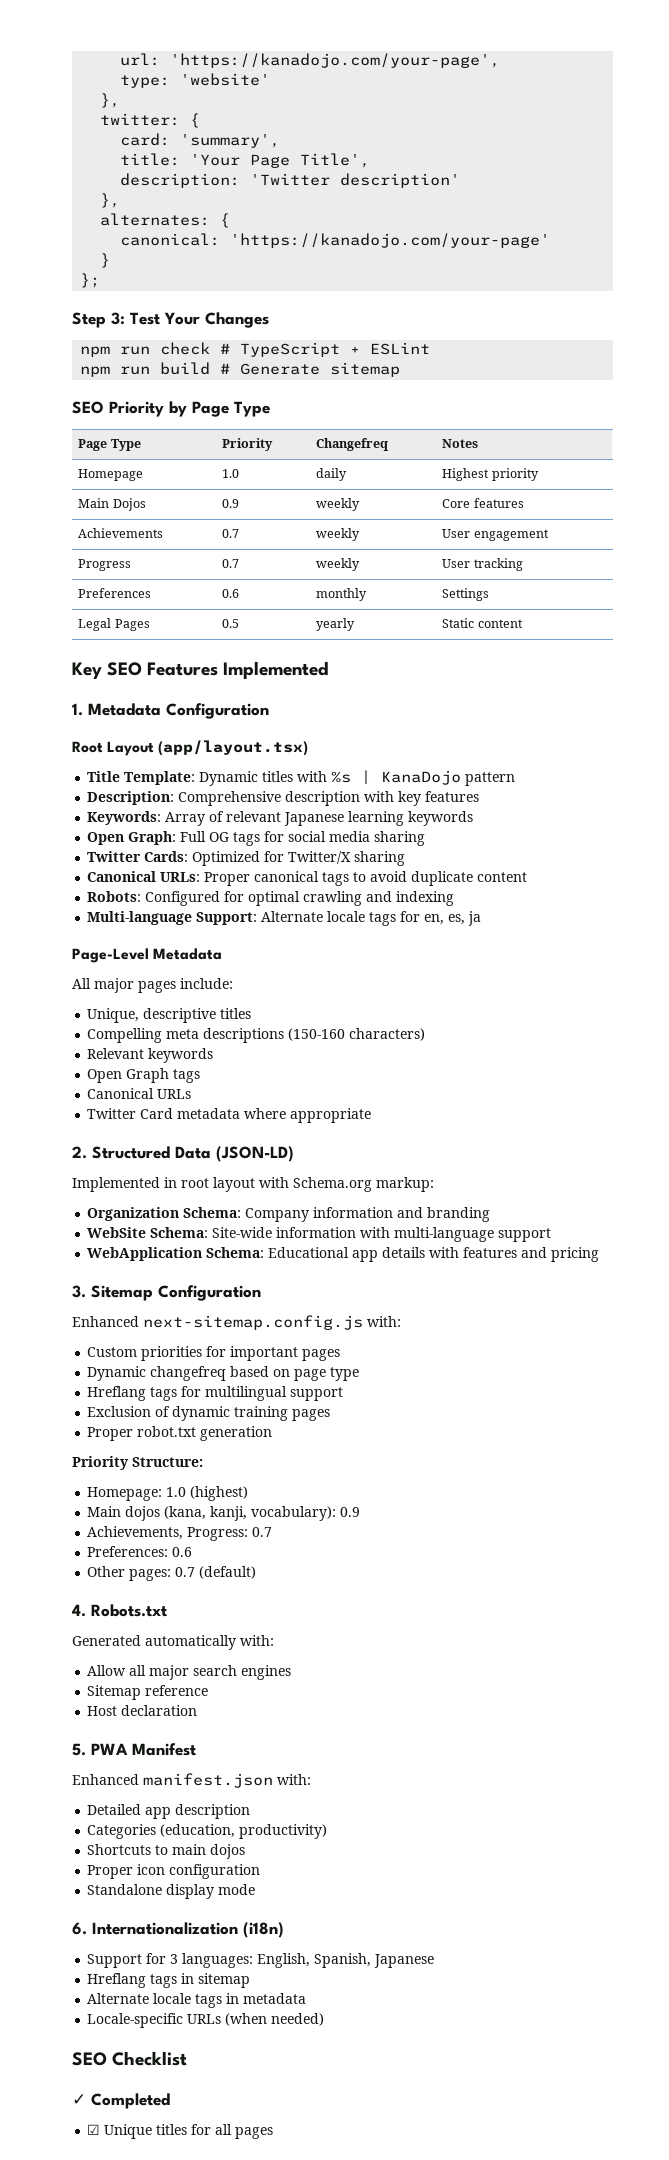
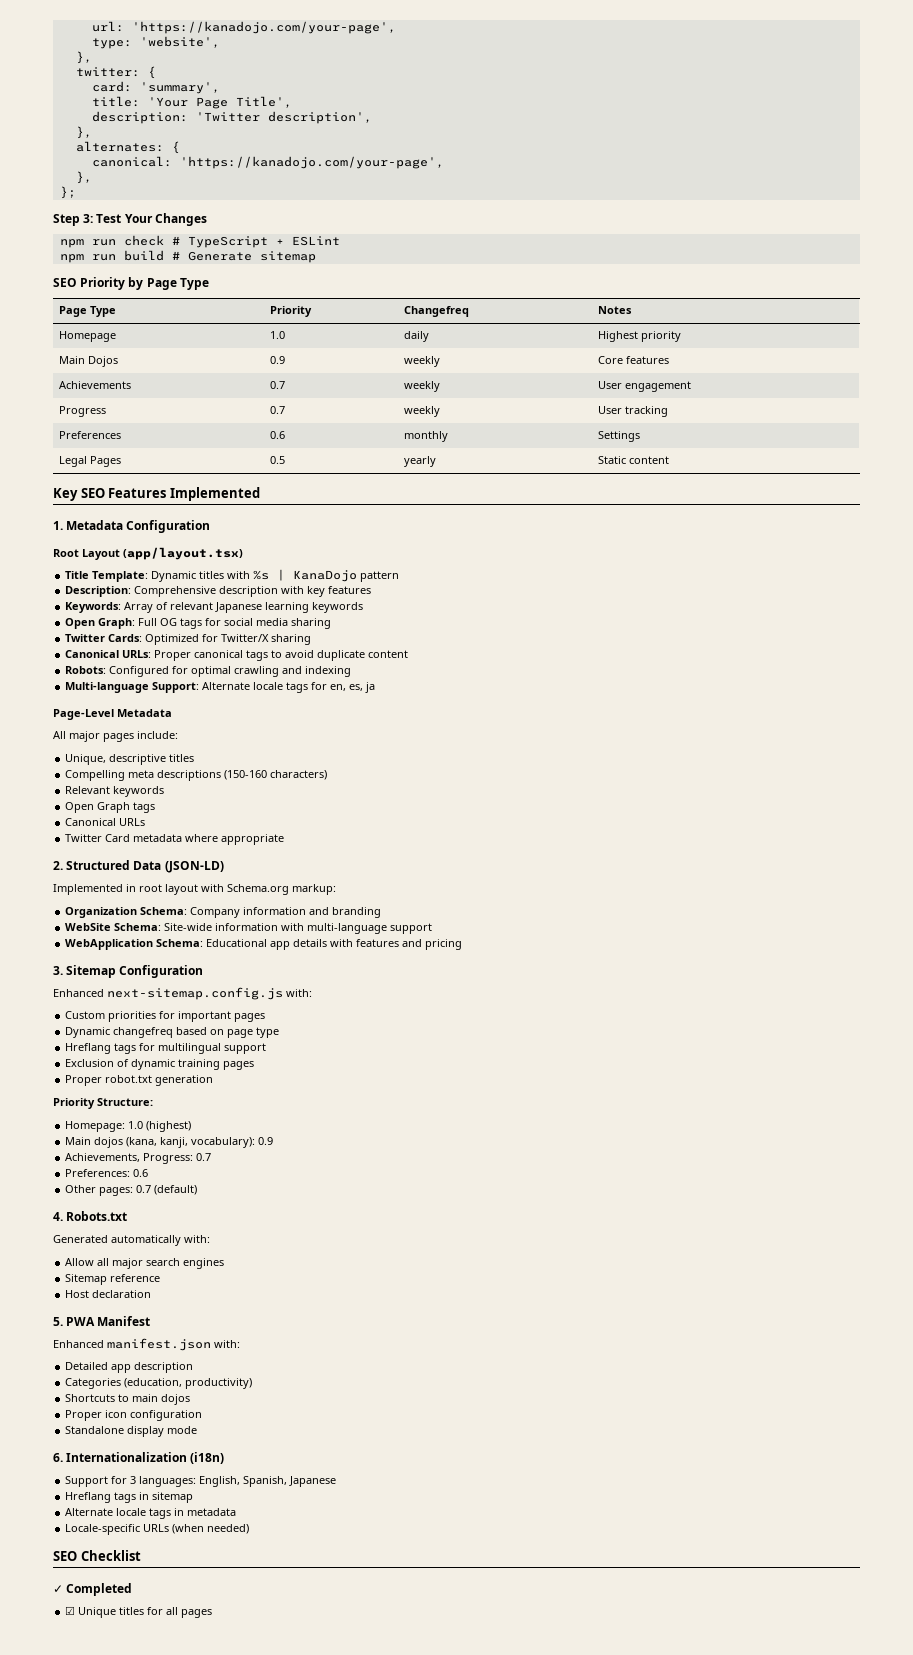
[180,73,271,86] 'website' -> [139,36,220,48] 'website',
[340,173,461,188] description' -> [267,111,372,124] description',
[230,233,551,248] [100,253,111,268] 'https://kanadojo.com/your-page' // } -> [179,156,444,169] [75,171,92,184] 'https://kanadojo.com/your-page', // },

